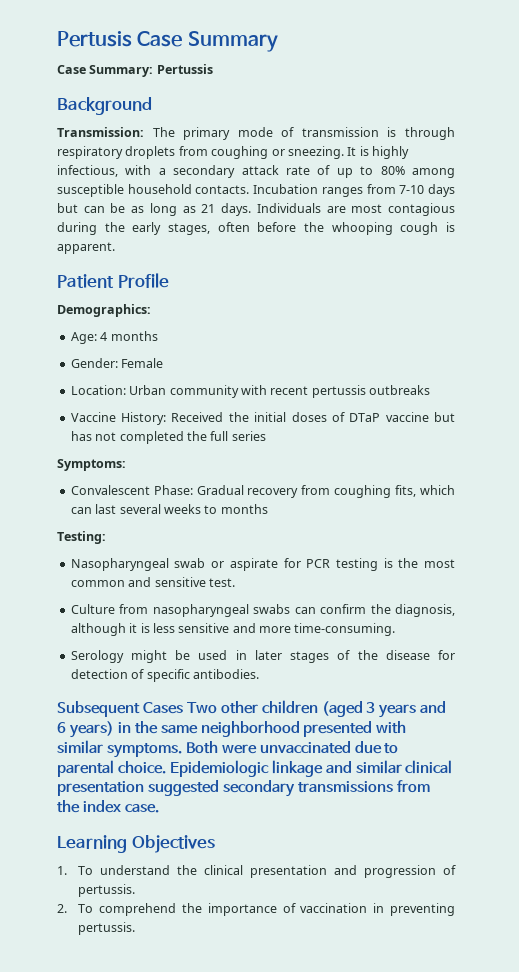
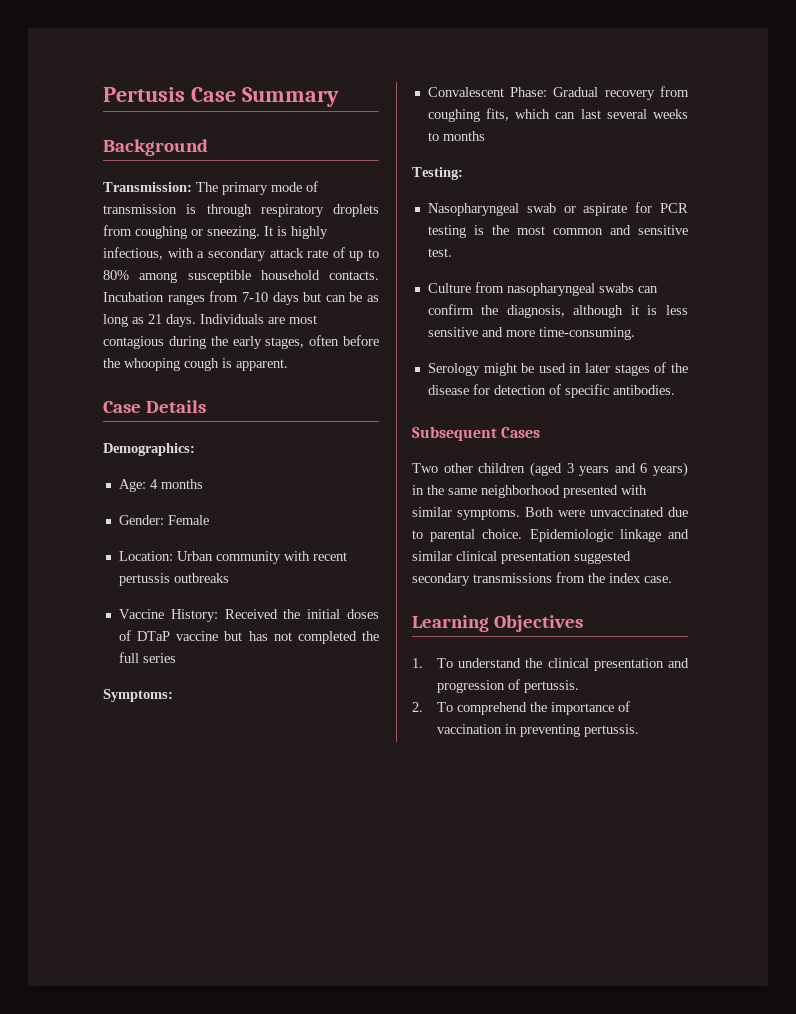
[57,64,213,77] // Case Summary: Pertussis -> (339, 97) none
[57,273,169,288] Patient Profile -> [103,400,206,413] Case Details
(183, 708) none -> (541, 432) //

